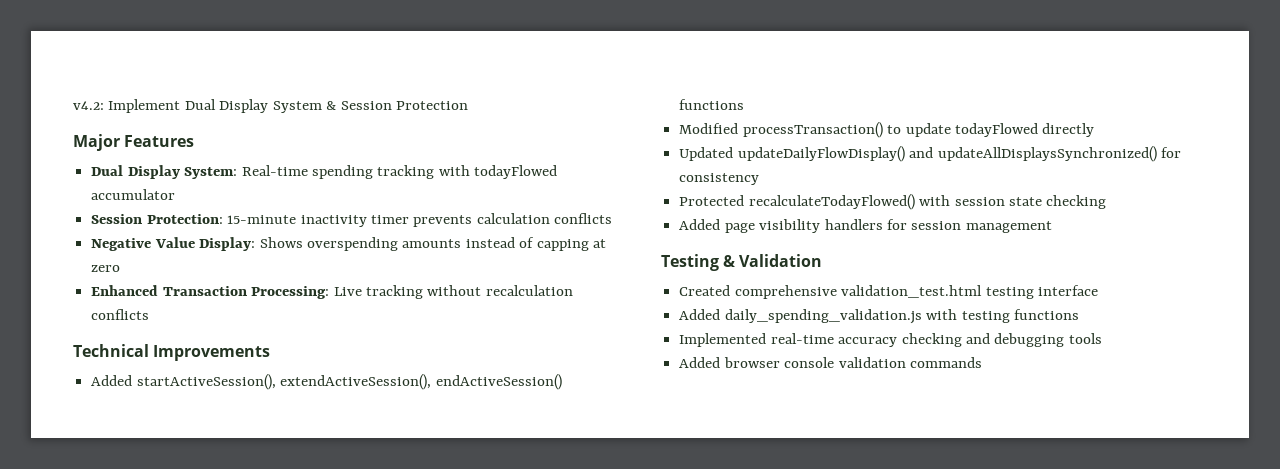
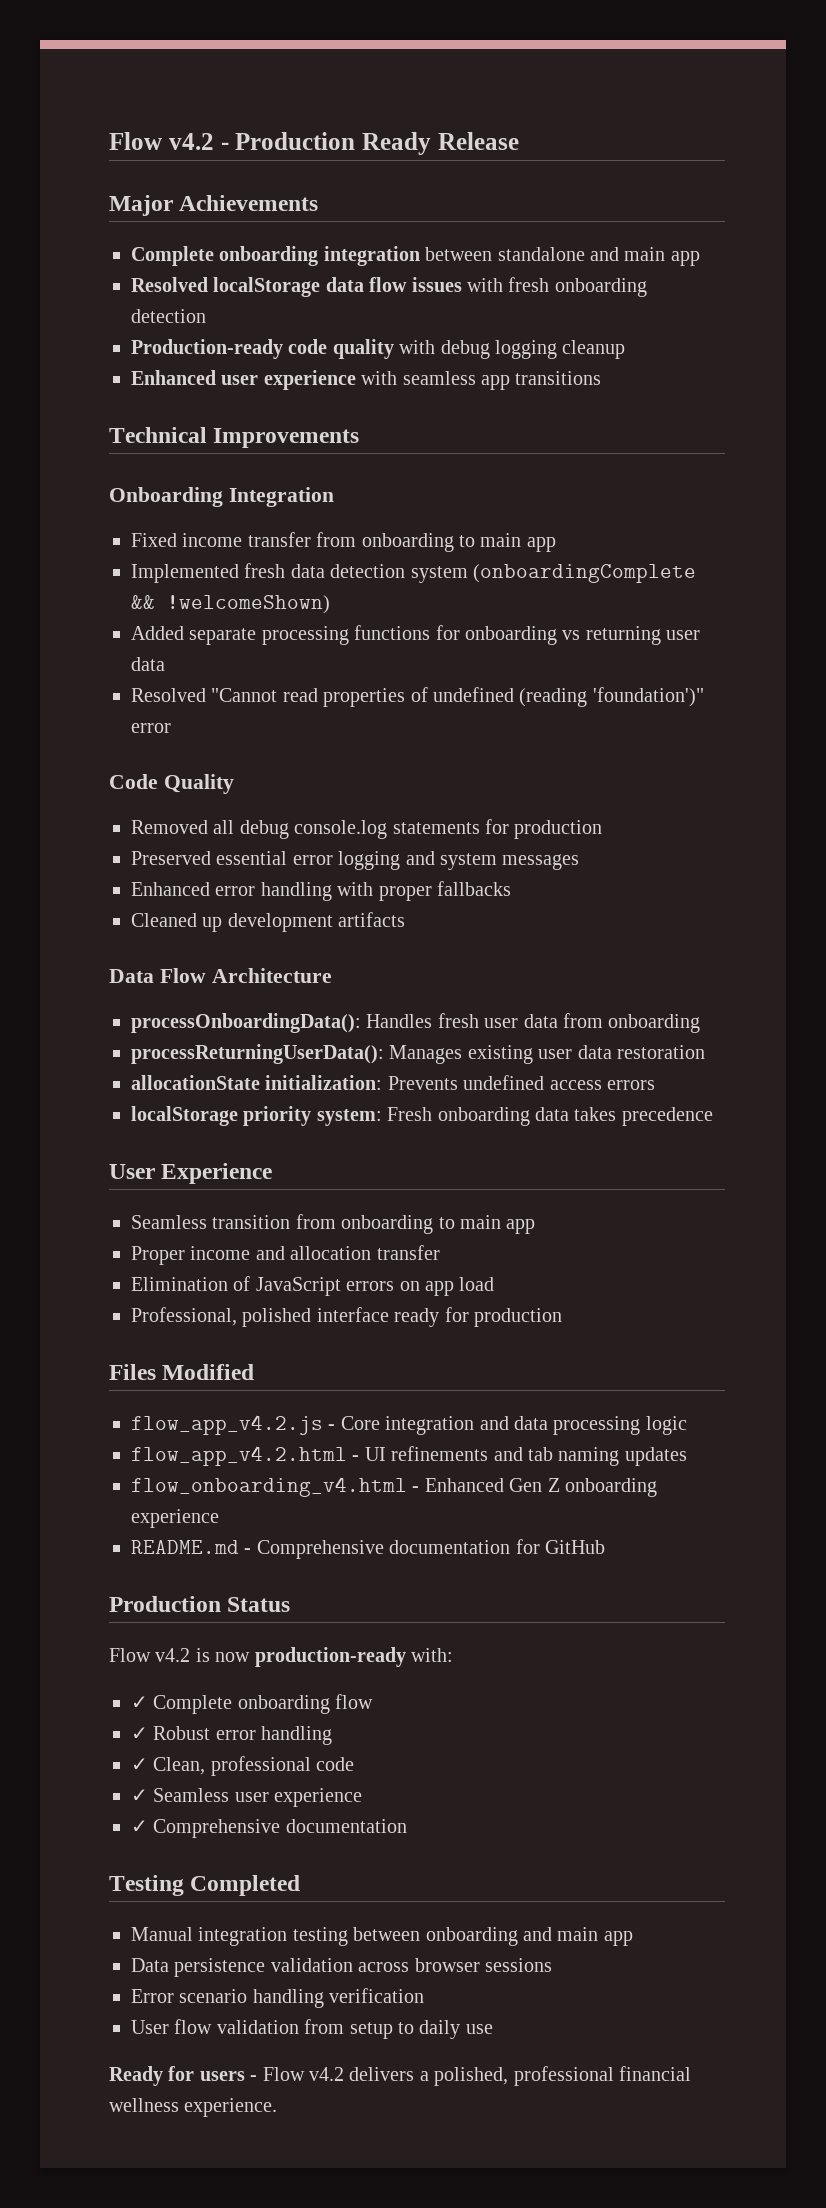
[73,99,469,113] [73,134,195,151] [91,165,558,179] [91,189,176,200] [91,213,613,227] [91,237,607,251] [91,265,121,272] [91,285,573,299] [91,309,150,320] [73,344,271,361] [91,374,562,390] [679,99,745,110] [679,122,1095,138] [679,146,1181,162] [679,173,760,185] [679,194,1107,210] [679,219,1052,233] [661,254,823,271] [679,285,1098,299] [679,309,1079,324] [679,333,1102,347] [679,357,982,368] v4.2: Implement Dual Display System & Session Protection // Major Features // Dual Display System: Real-time spending tracking with todayFlowed accumulator // Session Protection: 15-minute inactivity timer prevents calculation conflicts // Negative Value Display: Shows overspending amounts instead of capping at zero // Enhanced Transaction Processing: Live tracking without recalculation conflicts // Technical Improvements // Added startActiveSession(), extendActiveSession(), endActiveSession() functions // Modified processTransaction() to update todayFlowed directly // Updated updateDailyFlowDisplay() and updateAllDisplaysSynchronized() for consistency // Protected recalculateTodayFlowed() with session state checking // Added page visibility handlers for session management // Testing & Validation // Created comprehensive validation_test.html testing interface // Added daily_spending_validation.js with testing functions // Implemented real-time accuracy checking and debugging tools // Added browser console validation commands -> [109,132,519,155] [109,195,319,216] [131,246,700,266] [131,277,647,297] [131,309,206,323] [131,339,626,359] [131,370,602,390] [109,427,360,448] [109,487,334,507] [131,532,556,552] [131,563,696,583] [131,595,330,614] [131,625,701,645] [131,657,165,671] [131,687,704,707] [131,723,171,733] [109,774,234,794] [131,819,603,839] [131,851,580,870] [131,881,511,901] [131,912,406,932] [109,968,332,983] [131,1013,701,1033] [131,1044,705,1064] [131,1075,655,1090] [131,1106,713,1126] [109,1163,273,1184] [131,1214,536,1234] [131,1245,440,1265] [131,1276,495,1296] [131,1307,562,1327] [109,1364,255,1380] [131,1415,687,1435] [131,1446,687,1466] [131,1477,657,1497] [131,1509,219,1528] [131,1539,605,1559] [109,1596,291,1612] [109,1647,453,1667] [131,1694,374,1714] [131,1726,333,1745] [131,1756,355,1776] [131,1788,363,1807] [131,1819,407,1838] [109,1875,301,1896] [131,1927,633,1946] [131,1958,552,1977] [131,1988,425,2008] [131,2019,493,2039] [109,2066,691,2086] [109,2098,278,2117] Flow v4.2 - Production Ready Release // Major Achievements // Complete onboarding integration between standalone and main app // Resolved localStorage data flow issues with fresh onboarding detection // Production-ready code quality with debug logging cleanup // Enhanced user experience with seamless app transitions // Technical Improvements // Onboarding Integration // Fixed income transfer from onboarding to main app // Implemented fresh data detection system (onboardingComplete && !welcomeShown) // Added separate processing functions for onboarding vs returning user data // Resolved "Cannot read properties of undefined (reading 'foundation')" error // Code Quality // Removed all debug console.log statements for production // Preserved essential error logging and system messages // Enhanced error handling with proper fallbacks // Cleaned up development artifacts // Data Flow Architecture // processOnboardingData(): Handles fresh user data from onboarding // processReturningUserData(): Manages existing user data restoration // allocationState initialization: Prevents undefined access errors // localStorage priority system: Fresh onboarding data takes precedence // User Experience // Seamless transition from onboarding to main app // Proper income and allocation transfer // Elimination of JavaScript errors on app load // Professional, polished interface ready for production // Files Modified // flow_app_v4.2.js - Core integration and data processing logic // flow_app_v4.2.html - UI refinements and tab naming updates // flow_onboarding_v4.html - Enhanced Gen Z onboarding experience // README.md - Comprehensive documentation for GitHub // Production Status // Flow v4.2 is now production-ready with: // ✓ Complete onboarding flow // ✓ Robust error handling // ✓ Clean, professional code // ✓ Seamless user experience // ✓ Comprehensive documentation // Testing Completed // Manual integration testing between onboarding and main app // Data persistence validation across browser sessions // Error scenario handling verification // User flow validation from setup to daily use // Ready for users - Flow v4.2 delivers a polished, professional financial wellness experience.

